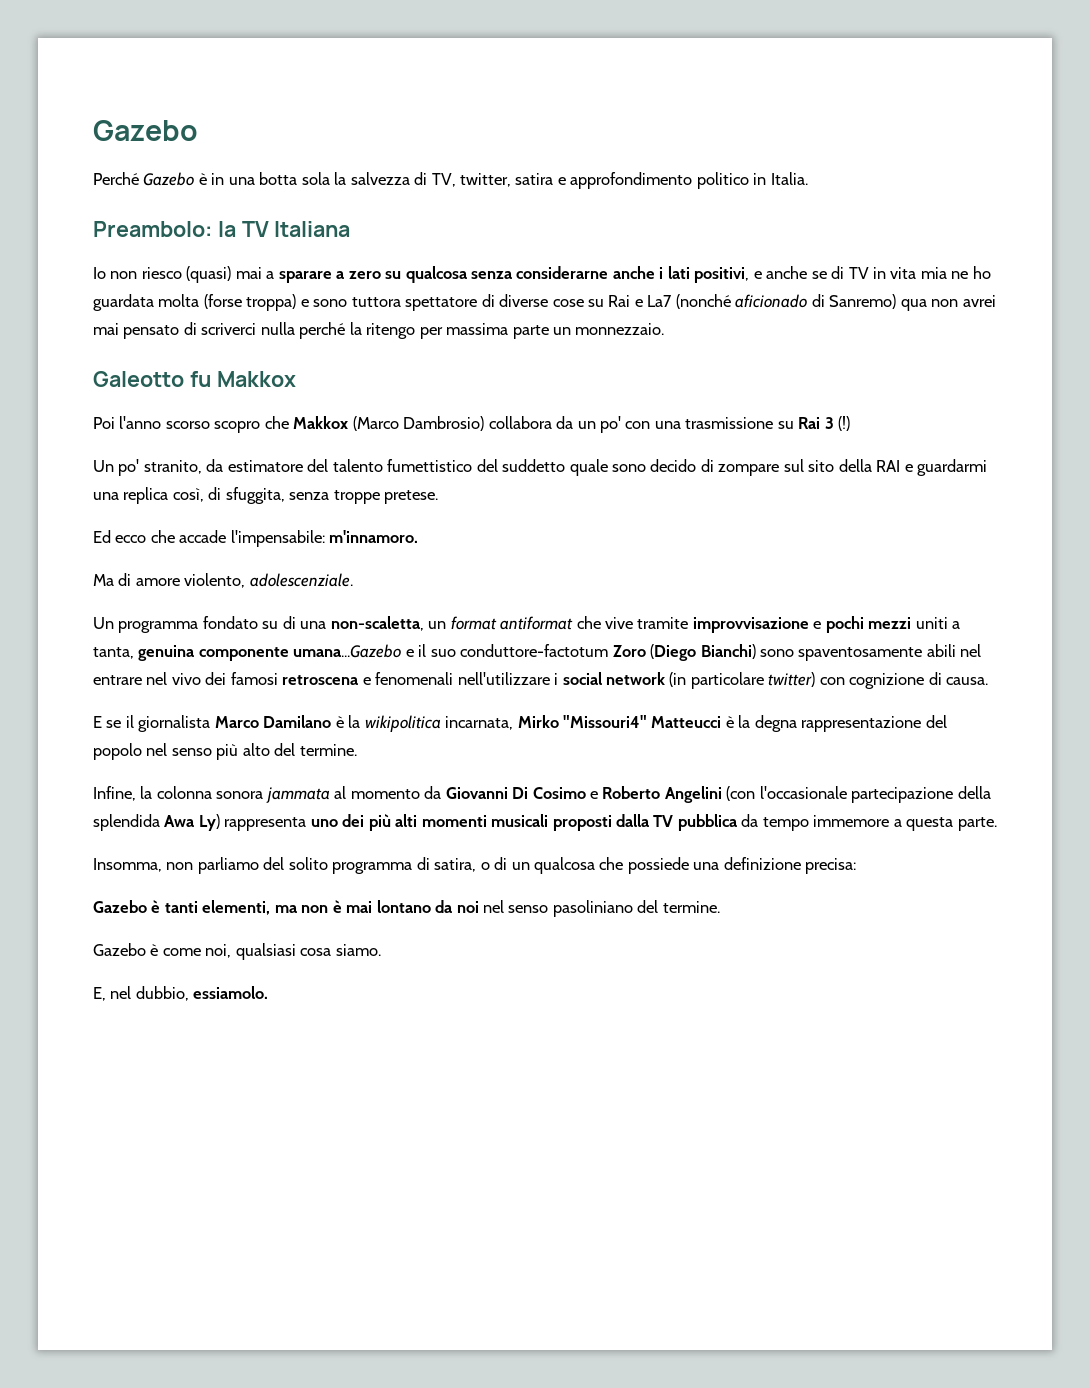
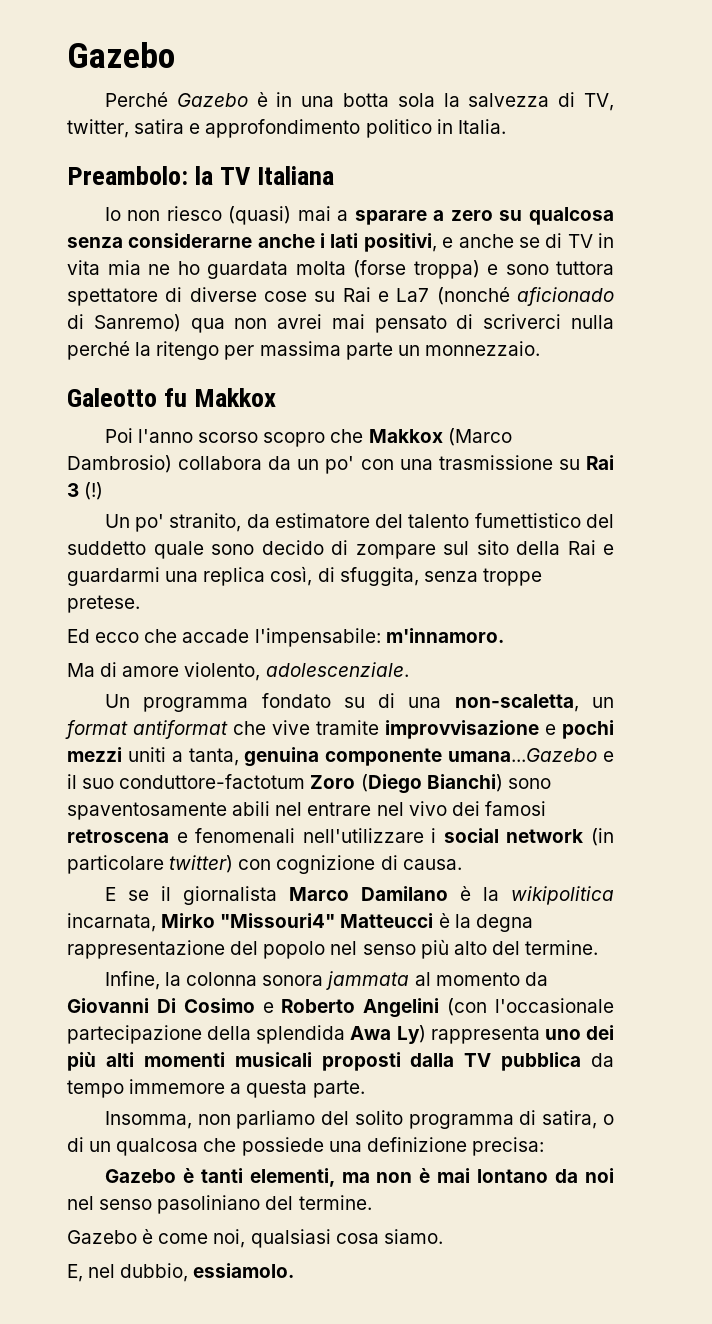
[876,460,901,472] RAI -> [567,540,596,555] Rai

